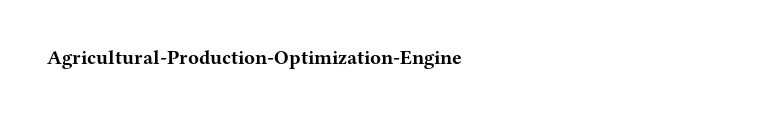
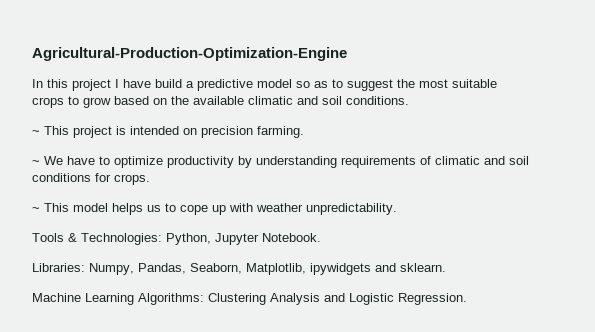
(462, 59) none -> [32,79,497,91] [32,96,409,108] [32,126,304,138] [32,156,529,168] [32,173,150,185] [32,203,397,215] [32,233,321,245] [32,263,446,275] [32,293,467,305] // In this project I have build a predictive model so as to suggest the most suitable crops to grow based on the available climatic and soil conditions. // ~ This project is intended on precision farming. // ~ We have to optimize productivity by understanding requirements of climatic and soil conditions for crops. // ~ This model helps us to cope up with weather unpredictability. // Tools & Technologies: Python, Jupyter Notebook. // Libraries: Numpy, Pandas, Seaborn, Matplotlib, ipywidgets and sklearn. // Machine Learning Algorithms: Clustering Analysis and Logistic Regression.

